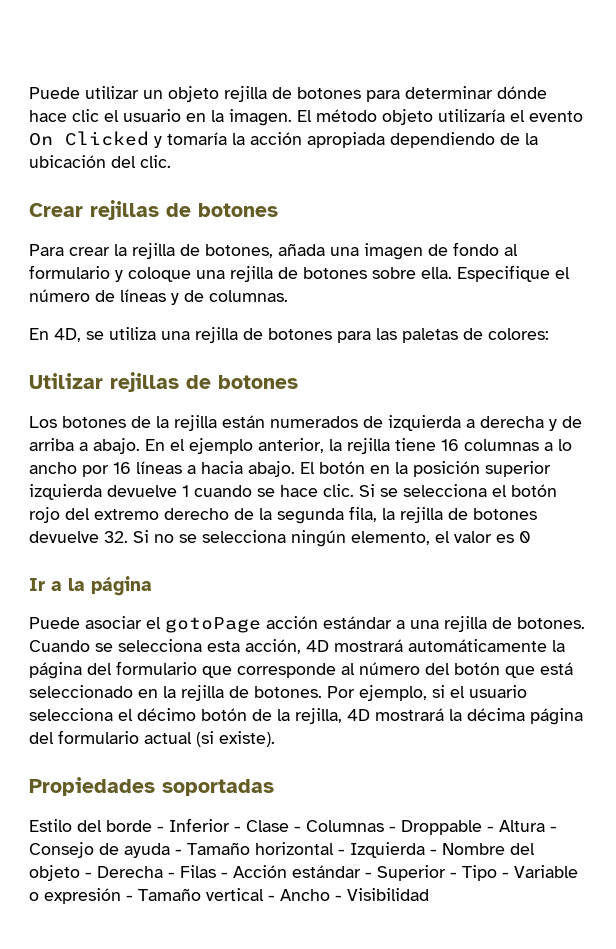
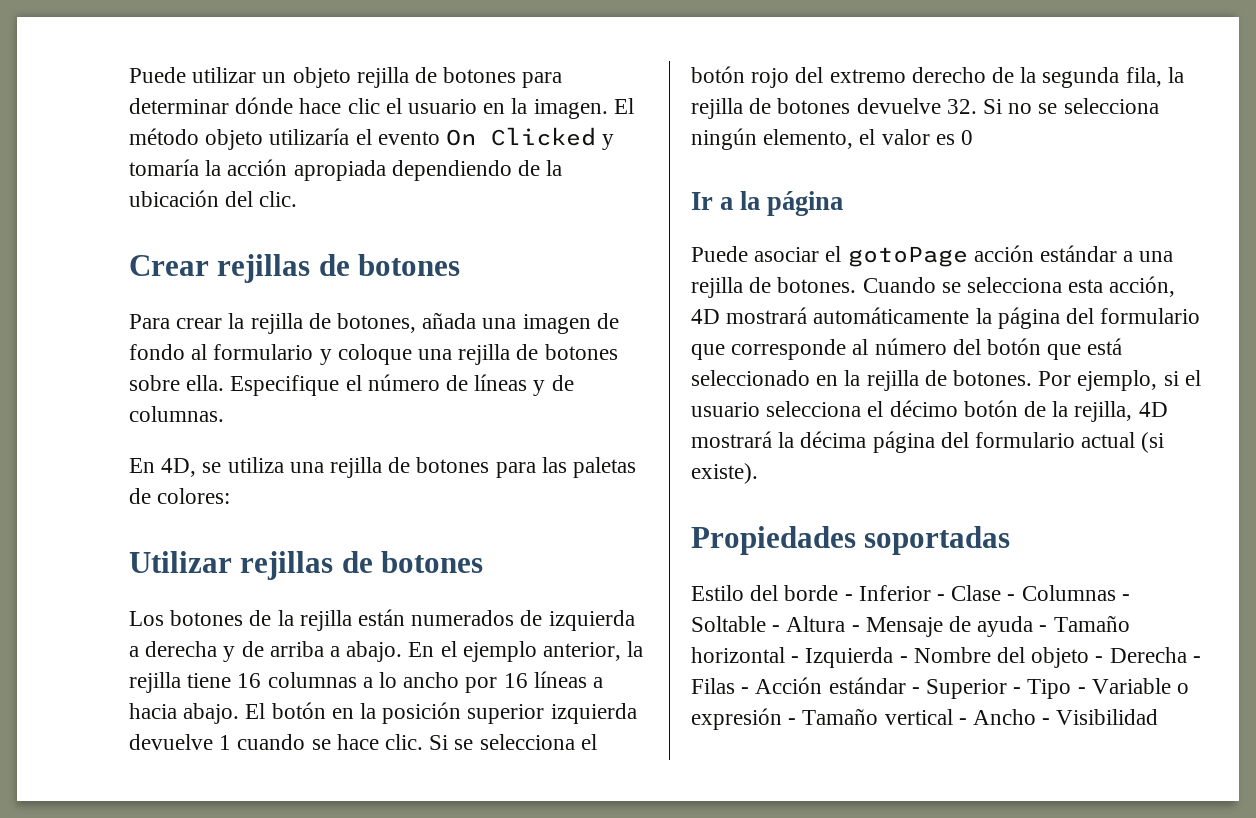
[401,820,482,835] Droppable -> [691,616,766,632] Soltable
[29,842,94,858] Consejo -> [865,617,943,637] Mensaje

